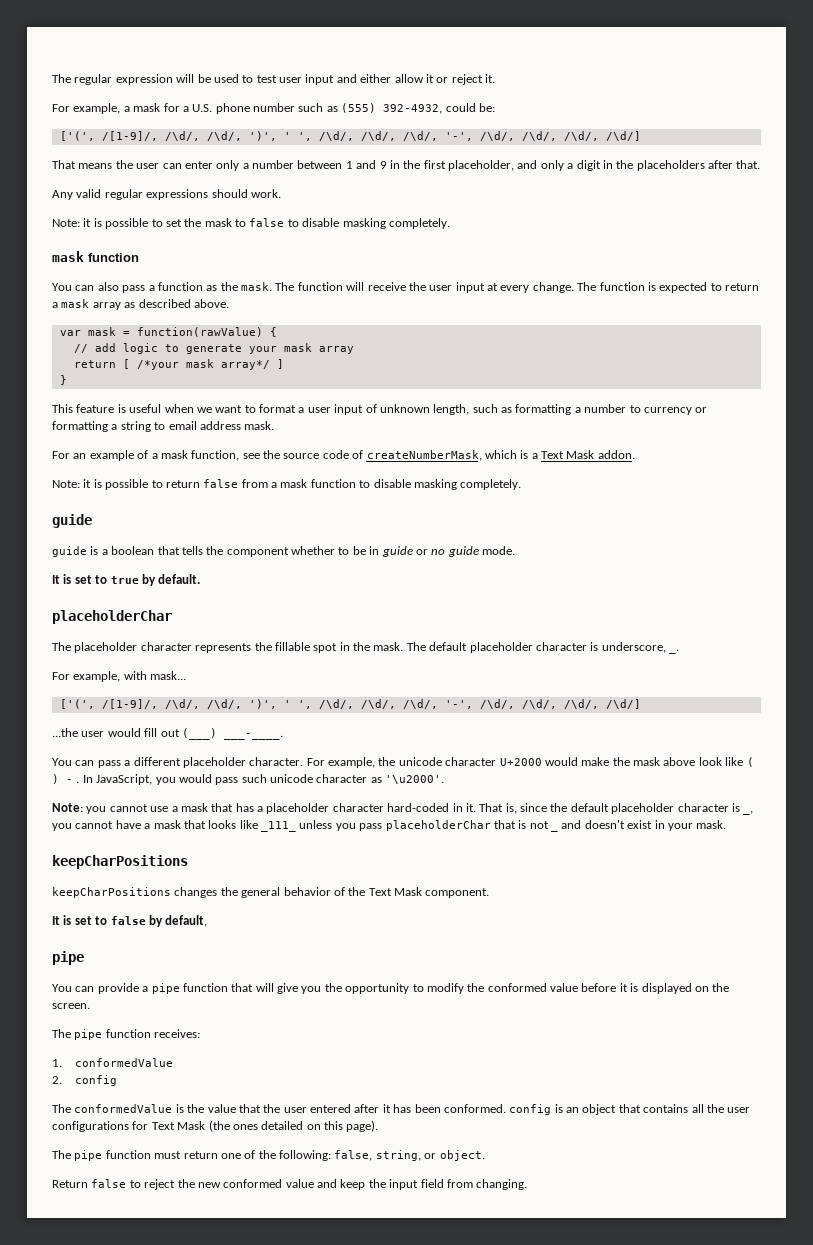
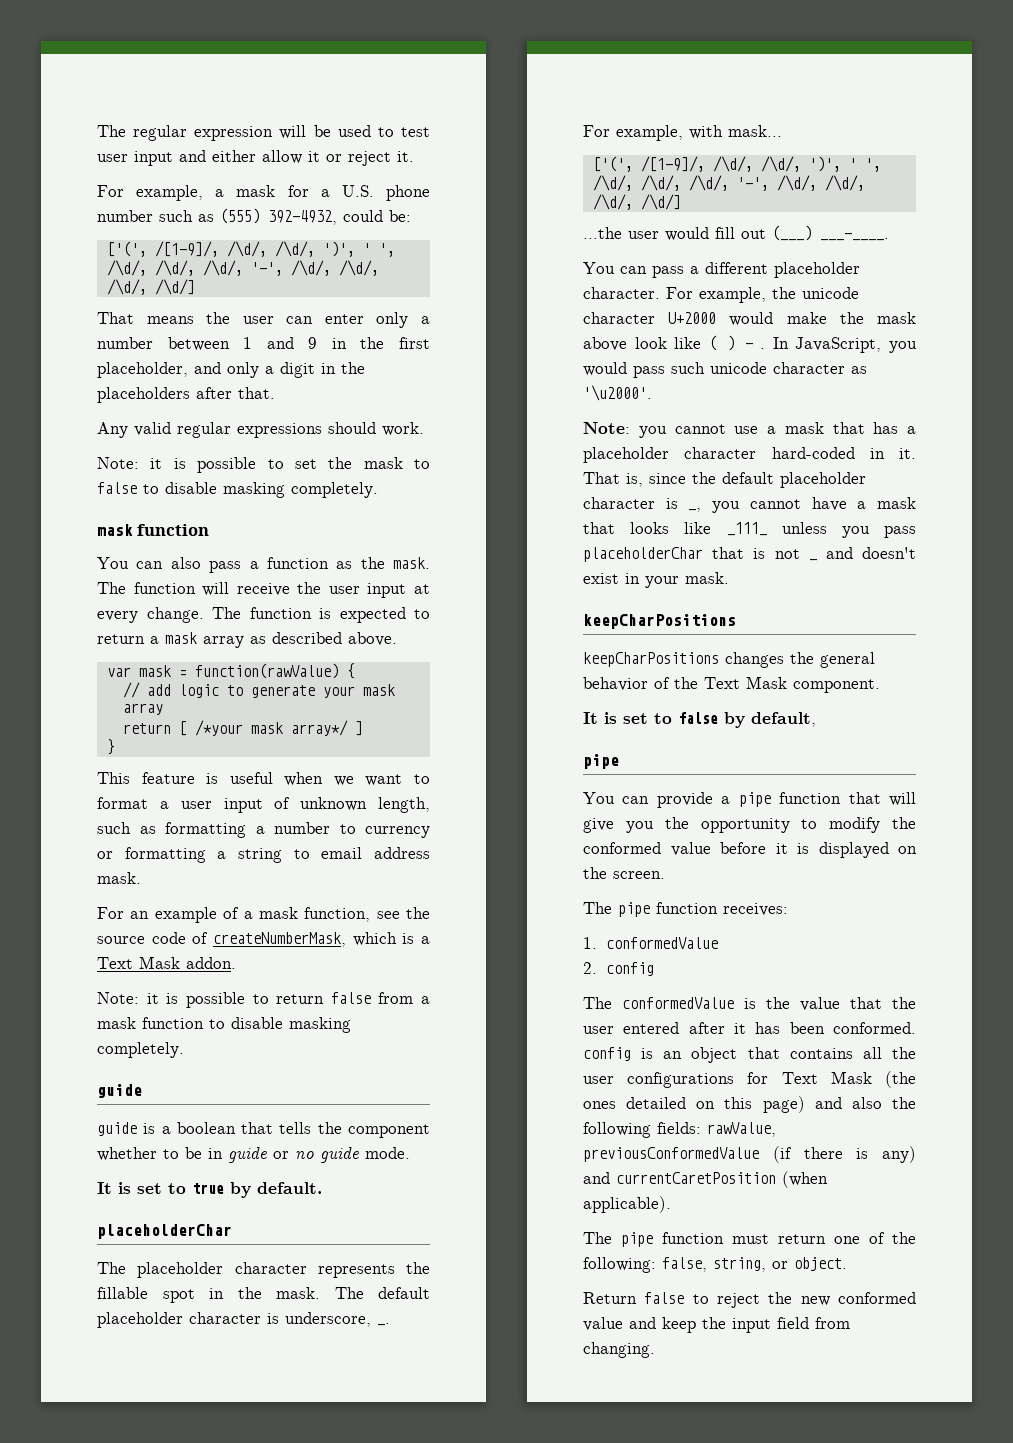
[346,1120,379,1132] page). -> [762,1096,916,1113] [583,1122,776,1138] [583,1146,916,1163] [583,1171,828,1188] [583,1196,671,1213] page) and also the following fields: rawValue, previousConformedValue (if there is any) and currentCaretPosition (when applicable).

